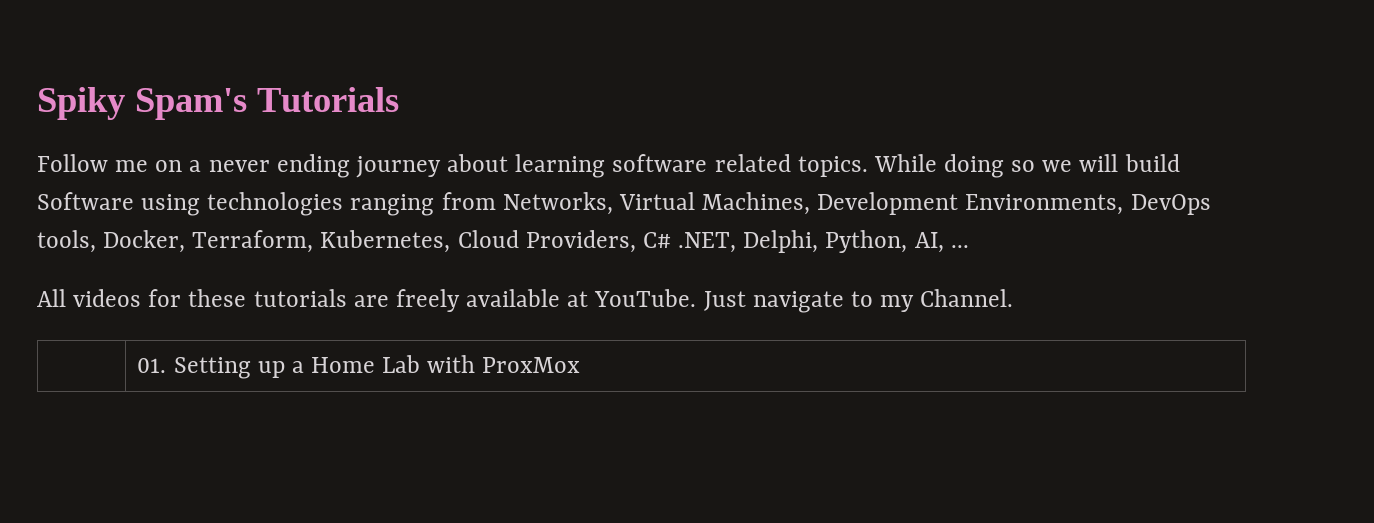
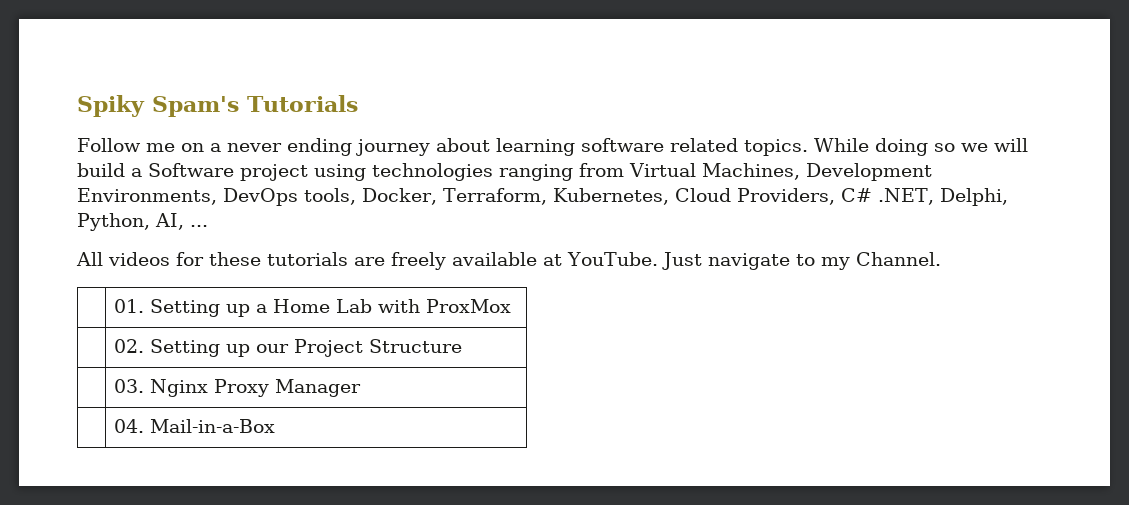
[37,192,134,210] Software -> [131,163,308,181] a Software project
[502,192,613,215] Networks, -> (624, 170) none
(581, 365) none -> [114,339,463,357] [114,379,362,397] [114,419,276,433] // | 02. Setting up our Project Structure // | 03. Nginx Proxy Manager // | 04. Mail-in-a-Box

